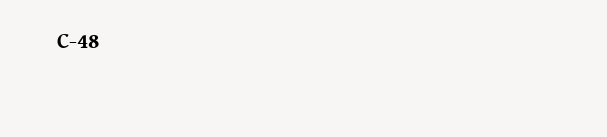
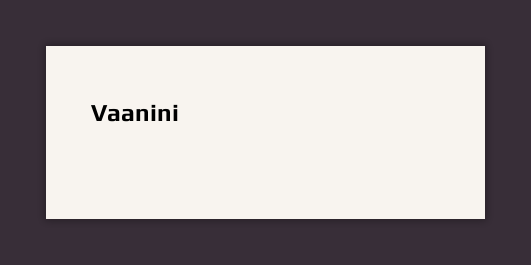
[57,33,99,48] C-48 -> [91,104,179,122] Vaanini

